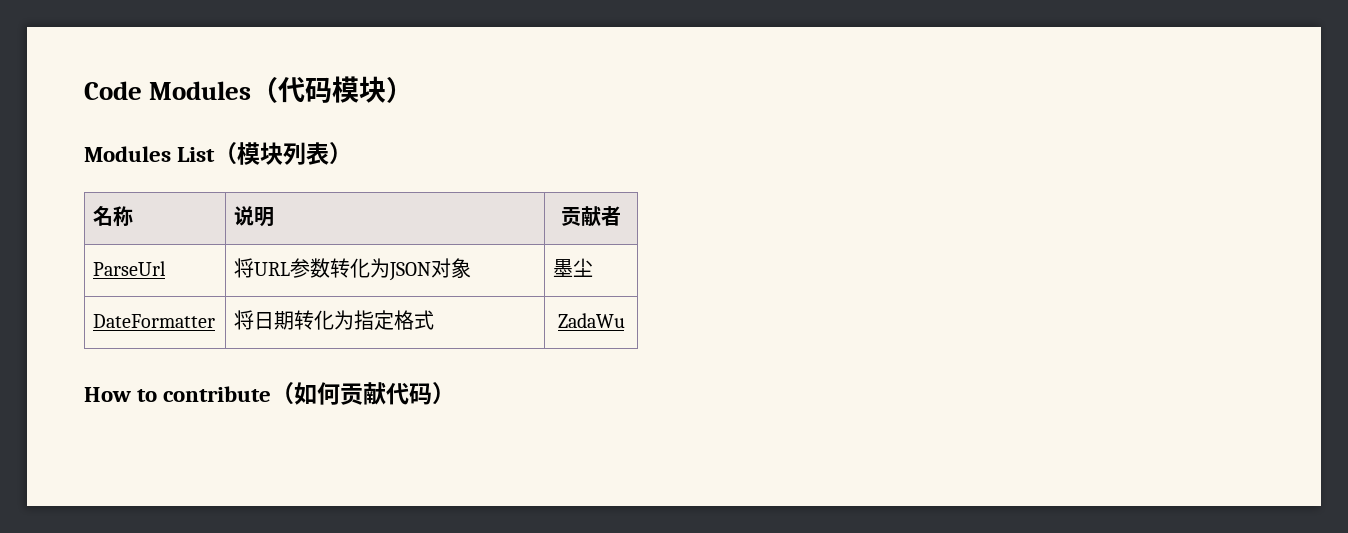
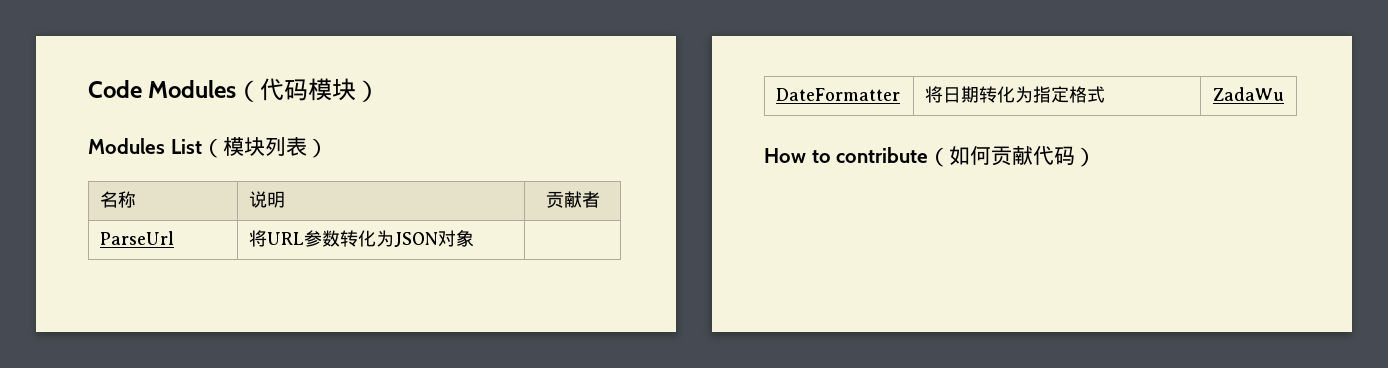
[553,258,594,277] 墨尘 -> (475, 238) none

